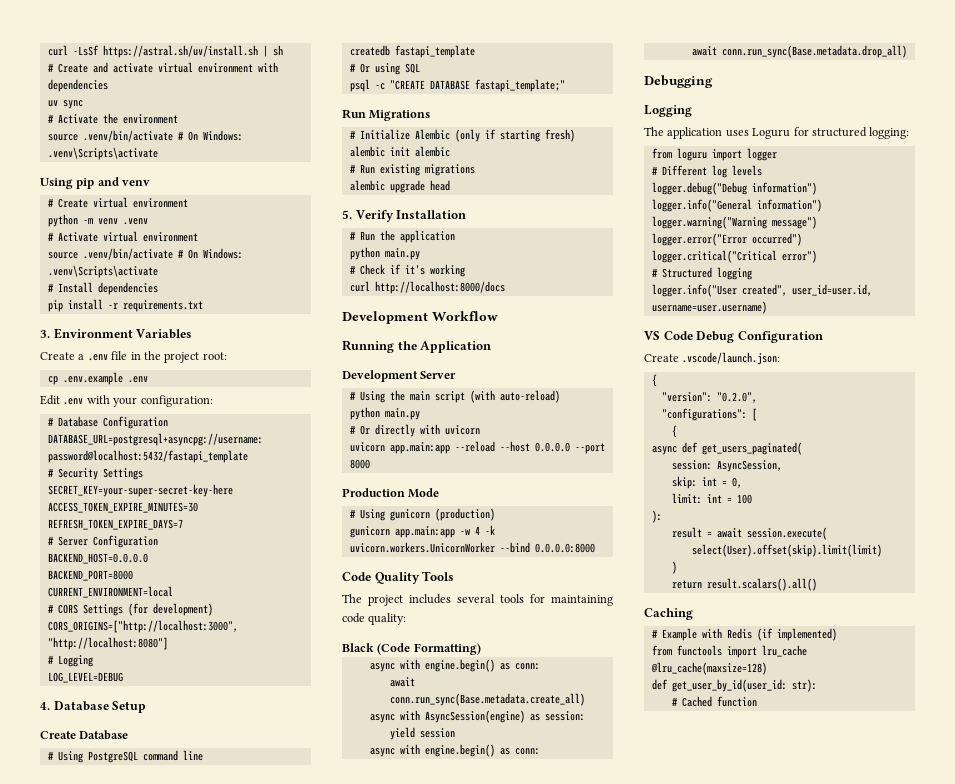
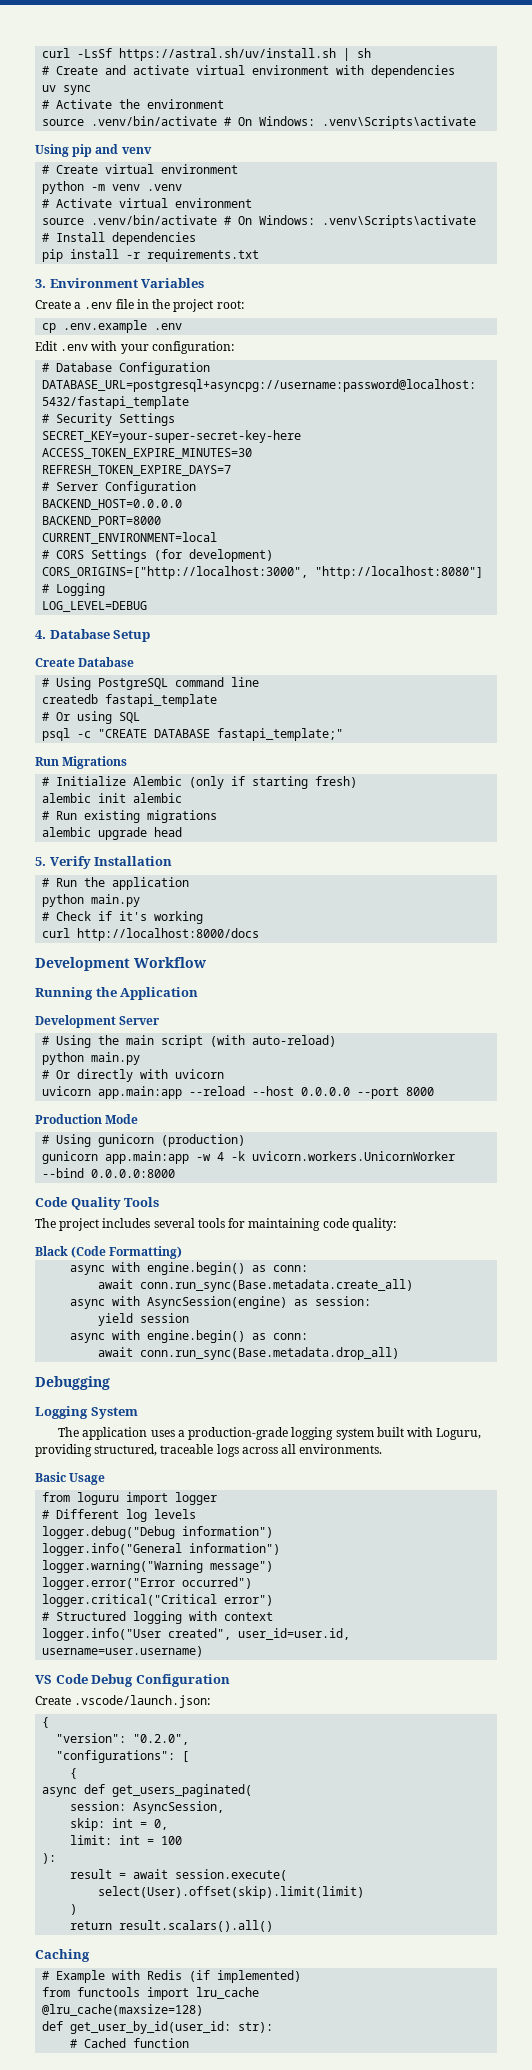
(692, 111) none -> [90,1407,138,1419] System
[752,127,910,139] Loguru for structured logging: -> [177,1427,482,1440] [35,1444,383,1457] [35,1472,106,1485] a production-grade logging system built with Loguru, providing structured, traceable logs across all environments. // Basic Usage
(752, 273) none -> [189,1611,274,1621] with context

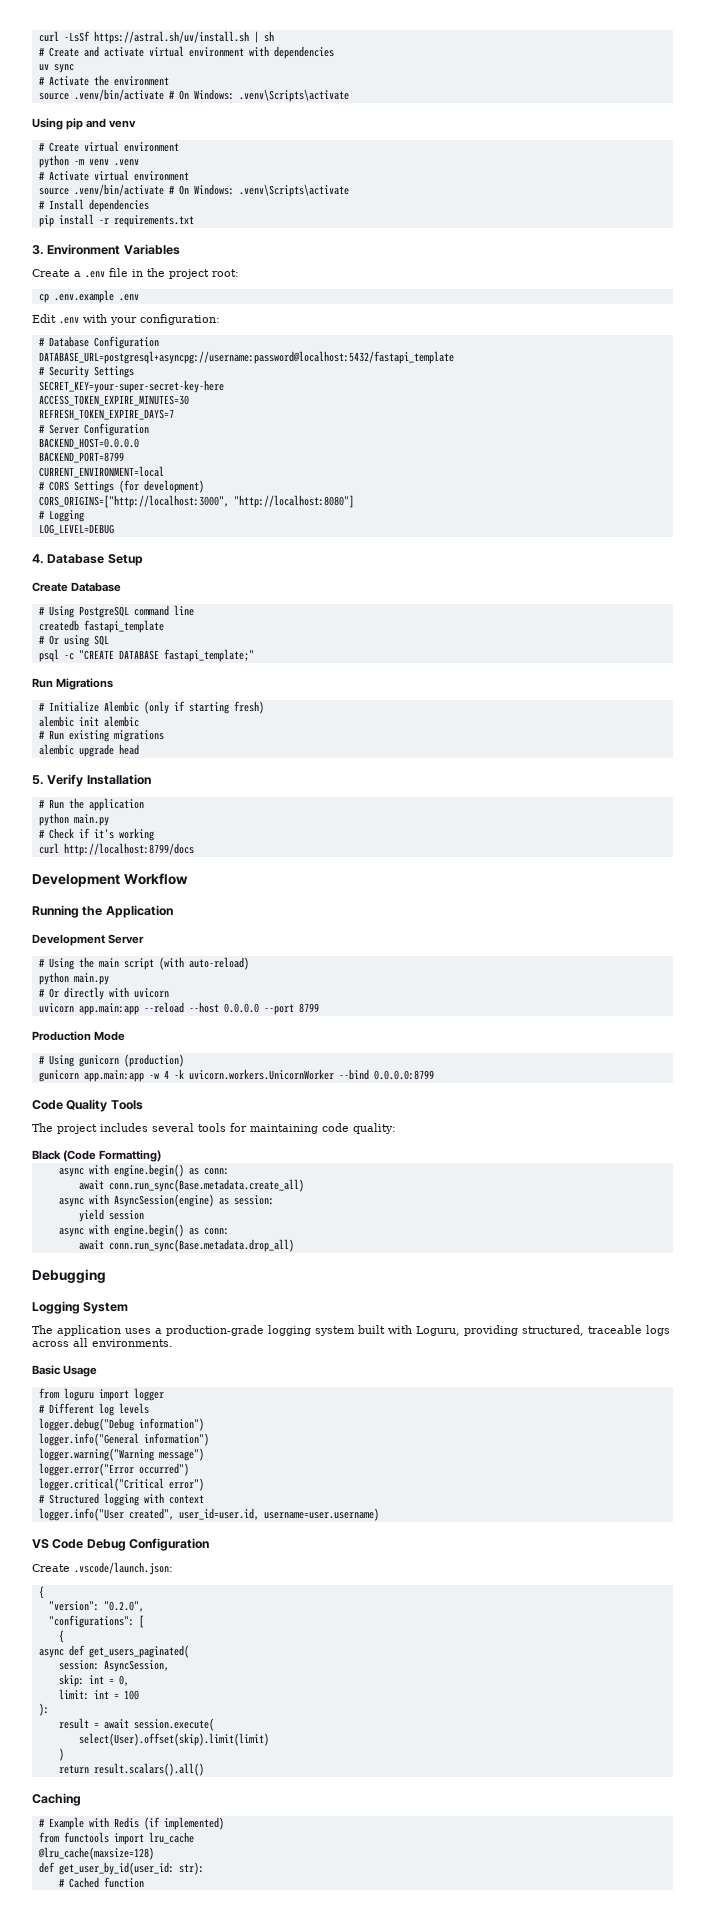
[42,516,162,527] BACKEND_PORT=8000 -> [38,452,124,463] BACKEND_PORT=8799
[77,928,260,941] http://localhost:8000/docs -> [63,843,194,856] http://localhost:8799/docs
[406,1087,435,1096] 8000 -> [298,1003,319,1013] 8799
[91,1169,176,1178] 0.0.0.0:8000 -> [373,1070,434,1080] 0.0.0.0:8799

